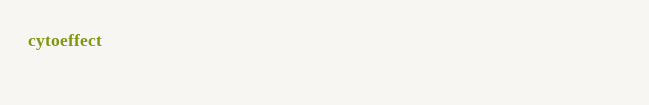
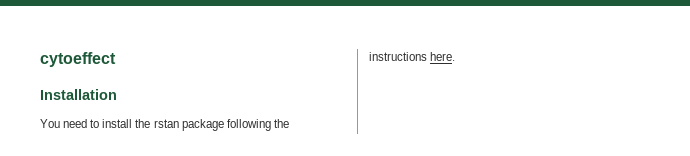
(102, 42) none -> [40,89,117,100] [40,119,289,131] [369,52,456,61] // Installation // You need to install the rstan package following the instructions here.

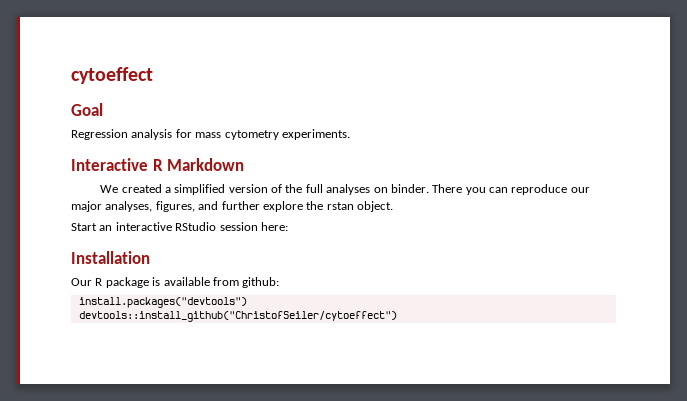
[40,89,117,100] [40,119,289,131] [369,52,456,61] Installation // You need to install the rstan package following the instructions here. -> [71,103,103,116] [71,129,350,140] [71,158,245,171] [100,184,590,195] [71,201,393,212] [71,222,288,231] [71,251,150,264] [71,277,280,288] [78,297,247,308] [78,311,397,322] Goal // Regression analysis for mass cytometry experiments. // Interactive R Markdown // We created a simplified version of the full analyses on binder. There you can reproduce our major analyses, figures, and further explore the rstan object. // Start an interactive RStudio session here: // Installation // Our R package is available from github: // install.packages("devtools") // devtools::install_github("ChristofSeiler/cytoeffect")

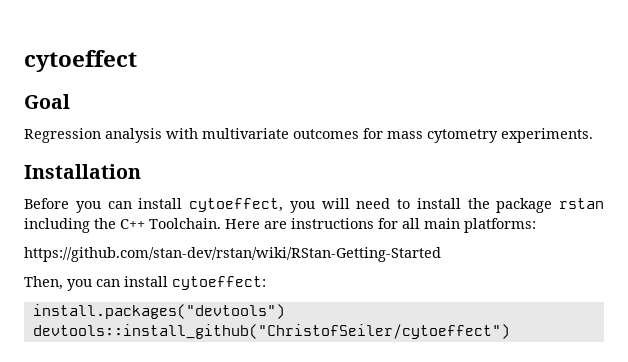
(173, 134) none -> [166,128,359,139] with multivariate outcomes
[71,158,245,171] [100,184,590,195] [71,201,393,212] [71,222,288,231] [71,251,150,264] [71,277,280,288] Interactive R Markdown // We created a simplified version of the full analyses on binder. There you can reproduce our major analyses, figures, and further explore the rstan object. // Start an interactive RStudio session here: // Installation // Our R package is available from github: -> [24,164,141,179] [24,198,604,213] [24,218,536,233] [24,247,441,262] [24,276,266,291] Installation // Before you can install cytoeffect, you will need to install the package rstan including the C++ Toolchain. Here are instructions for all main platforms: // https://github.com/stan-dev/rstan/wiki/RStan-Getting-Started // Then, you can install cytoeffect:

